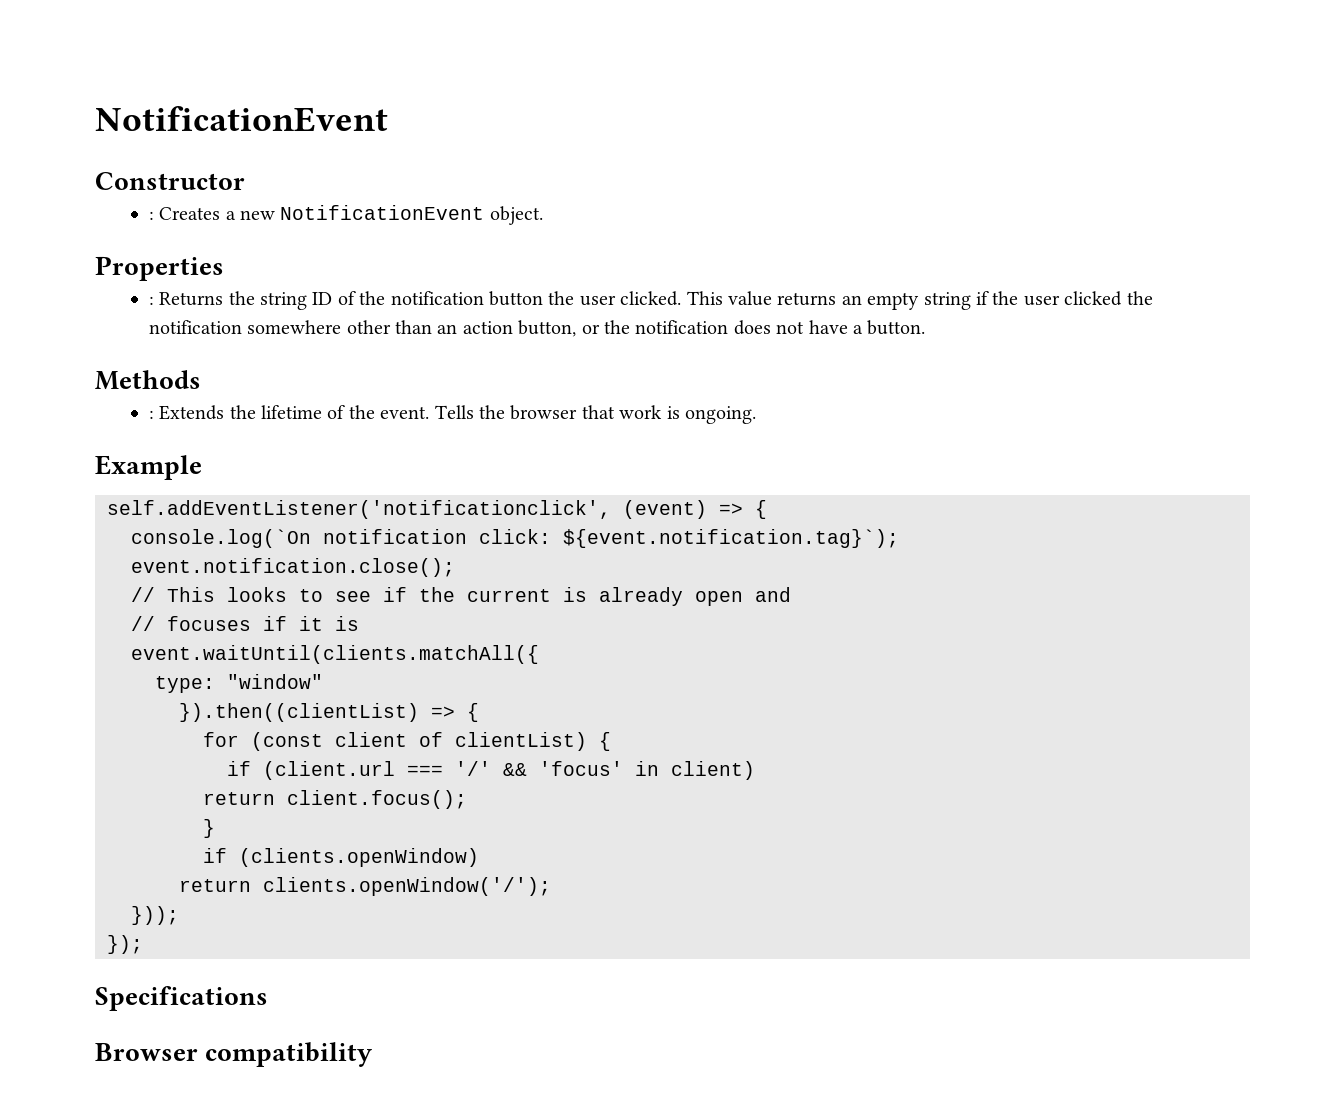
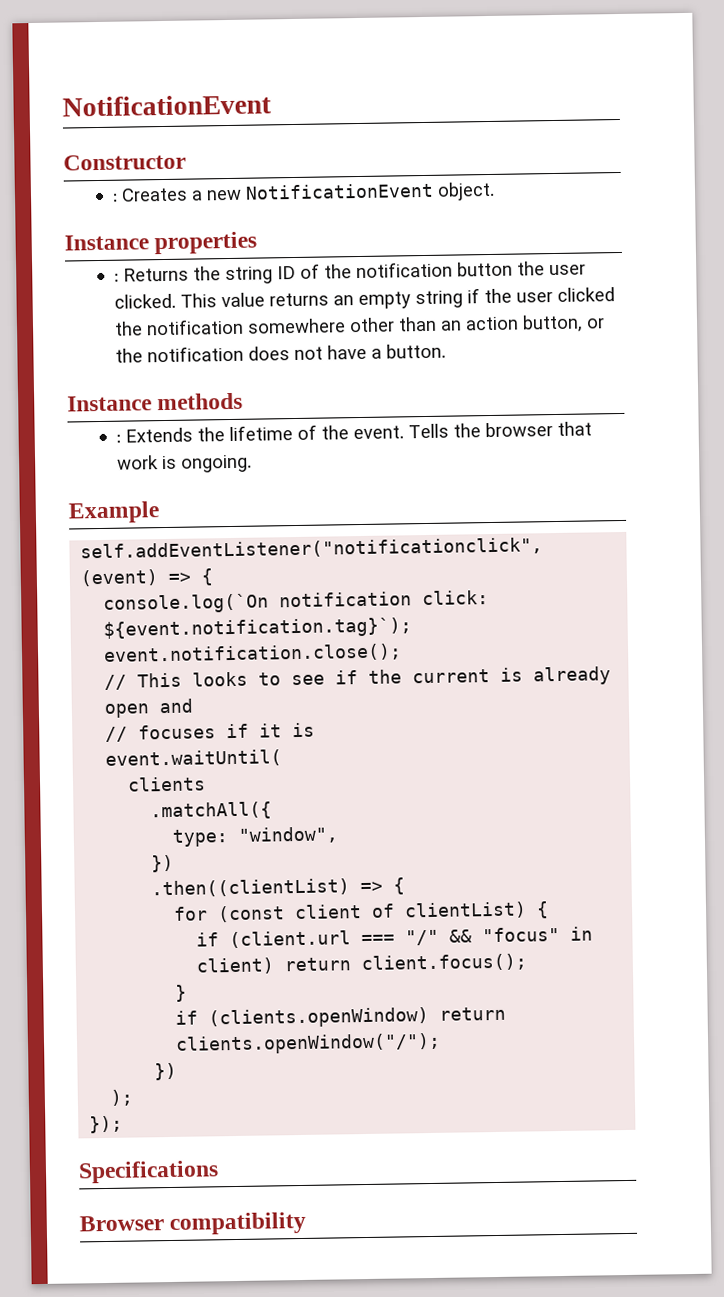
[95,256,224,281] Properties -> [64,231,258,255] Instance properties
[95,370,201,390] Methods -> [67,392,244,412] Instance methods
[107,500,611,519] self.addEventListener('notificationclick', -> [80,537,544,561] self.addEventListener("notificationclick",
[131,645,539,664] [155,674,323,693] [179,703,419,722] event.waitUntil(clients.matchAll({ // type: "window" // }).then((clientList) -> [105,749,283,768] [127,776,207,792] [150,801,273,821] [172,826,339,847] [151,854,175,873] [151,878,351,898] event.waitUntil( // clients // .matchAll({ // type: "window", // }) // .then((clientList)
[455,761,623,776] '/' && 'focus' -> [405,926,561,946] "/" && "focus"
(755, 770) // -> (275, 966) none
[179,877,551,896] [131,906,179,925] // return clients.openWindow('/'); // })); -> [439,1006,507,1021] [175,1032,442,1055] [154,1062,178,1081] [110,1089,134,1106] return clients.openWindow("/"); // }) // );

